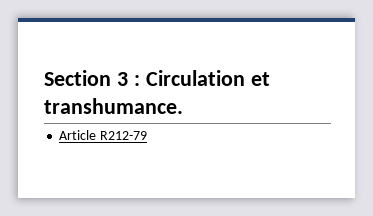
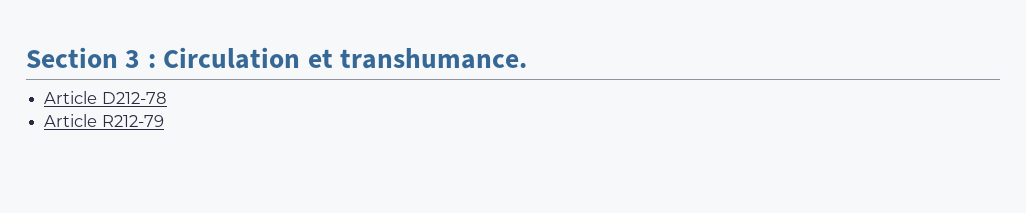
(183, 106) none -> [44,91,167,104] // Article D212-78

